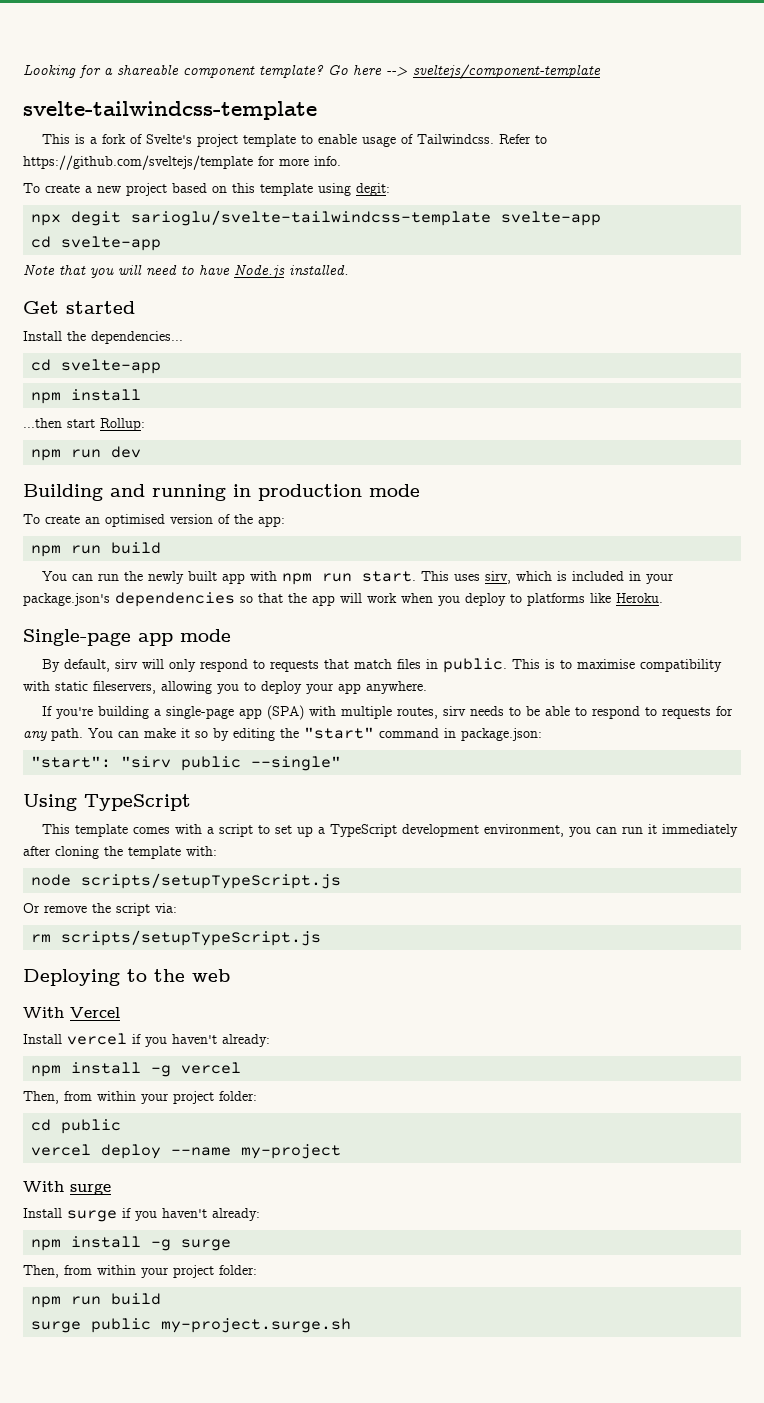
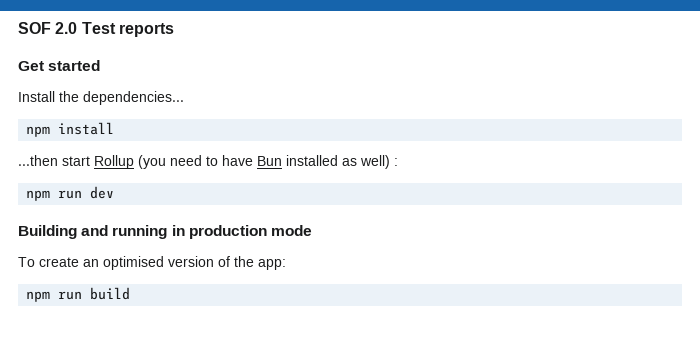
[23,64,601,79] [23,101,317,120] [42,134,548,147] [23,155,341,170] [23,183,390,196] [31,210,602,226] [31,236,162,251] [23,264,349,278] Looking for a shareable component template? Go here --> sveltejs/component-template // svelte-tailwindcss-template // This is a fork of Svelte's project template to enable usage of Tailwindcss. Refer to https://github.com/sveltejs/template for more info. // To create a new project based on this template using degit: // npx degit sarioglu/svelte-tailwindcss-template svelte-app // cd svelte-app // Note that you will need to have Node.js installed. -> [18,22,174,37] SOF 2.0 Test reports
[31,359,162,374] // cd svelte-app -> (184, 98) none
[100,418,145,431] Rollup: -> [94,155,398,169] Rollup (you need to have Bun installed as well) :
[42,571,675,585] [23,592,663,607] [23,629,231,646] [42,658,723,673] [23,681,427,694] [42,705,734,720] [23,727,542,741] [31,756,342,771] [23,794,191,811] [42,824,739,837] [23,846,217,859] [31,873,342,889] [23,903,177,916] [31,930,322,946] [23,969,230,986] [23,1007,120,1018] [23,1033,270,1047] [31,1062,242,1077] [23,1091,257,1104] [31,1119,122,1134] [31,1144,342,1159] [23,1181,111,1195] [23,1208,260,1222] [31,1236,232,1251] [23,1265,257,1278] [31,1293,162,1308] [31,1318,352,1333] // You can run the newly built app with npm run start. This uses sirv, which is included in your package.json's dependencies so that the app will work when you deploy to platforms like Heroku. // Single-page app mode // By default, sirv will only respond to requests that match files in public. This is to maximise compatibility with static fileservers, allowing you to deploy your app anywhere. // If you're building a single-page app (SPA) with multiple routes, sirv needs to be able to respond to requests for any path. You can make it so by editing the "start" command in package.json: // "start": "sirv public --single" // Using TypeScript // This template comes with a script to set up a TypeScript development environment, you can run it immediately after cloning the template with: // node scripts/setupTypeScript.js // Or remove the script via: // rm scripts/setupTypeScript.js // Deploying to the web // With Vercel // Install vercel if you haven't already: // npm install -g vercel // Then, from within your project folder: // cd public // vercel deploy --name my-project // With surge // Install surge if you haven't already: // npm install -g surge // Then, from within your project folder: // npm run build // surge public my-project.surge.sh -> (131, 293) none

